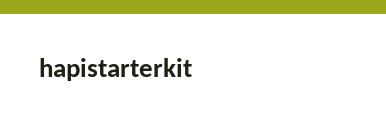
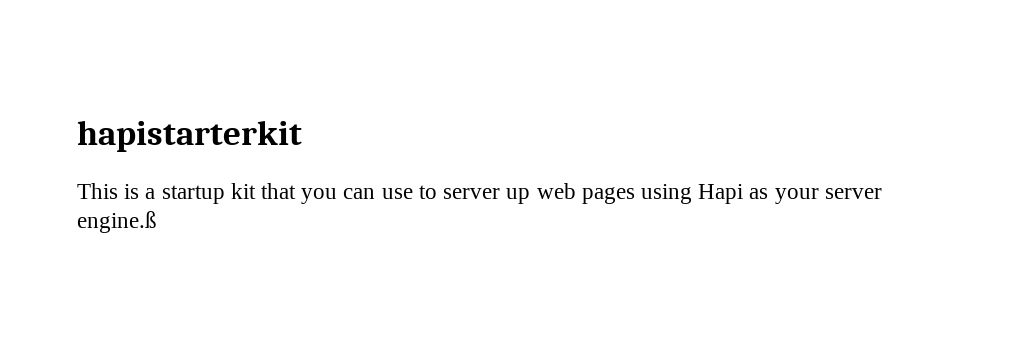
(192, 69) none -> [77,183,882,204] [77,211,157,233] // This is a startup kit that you can use to server up web pages using Hapi as your server engine.ß

